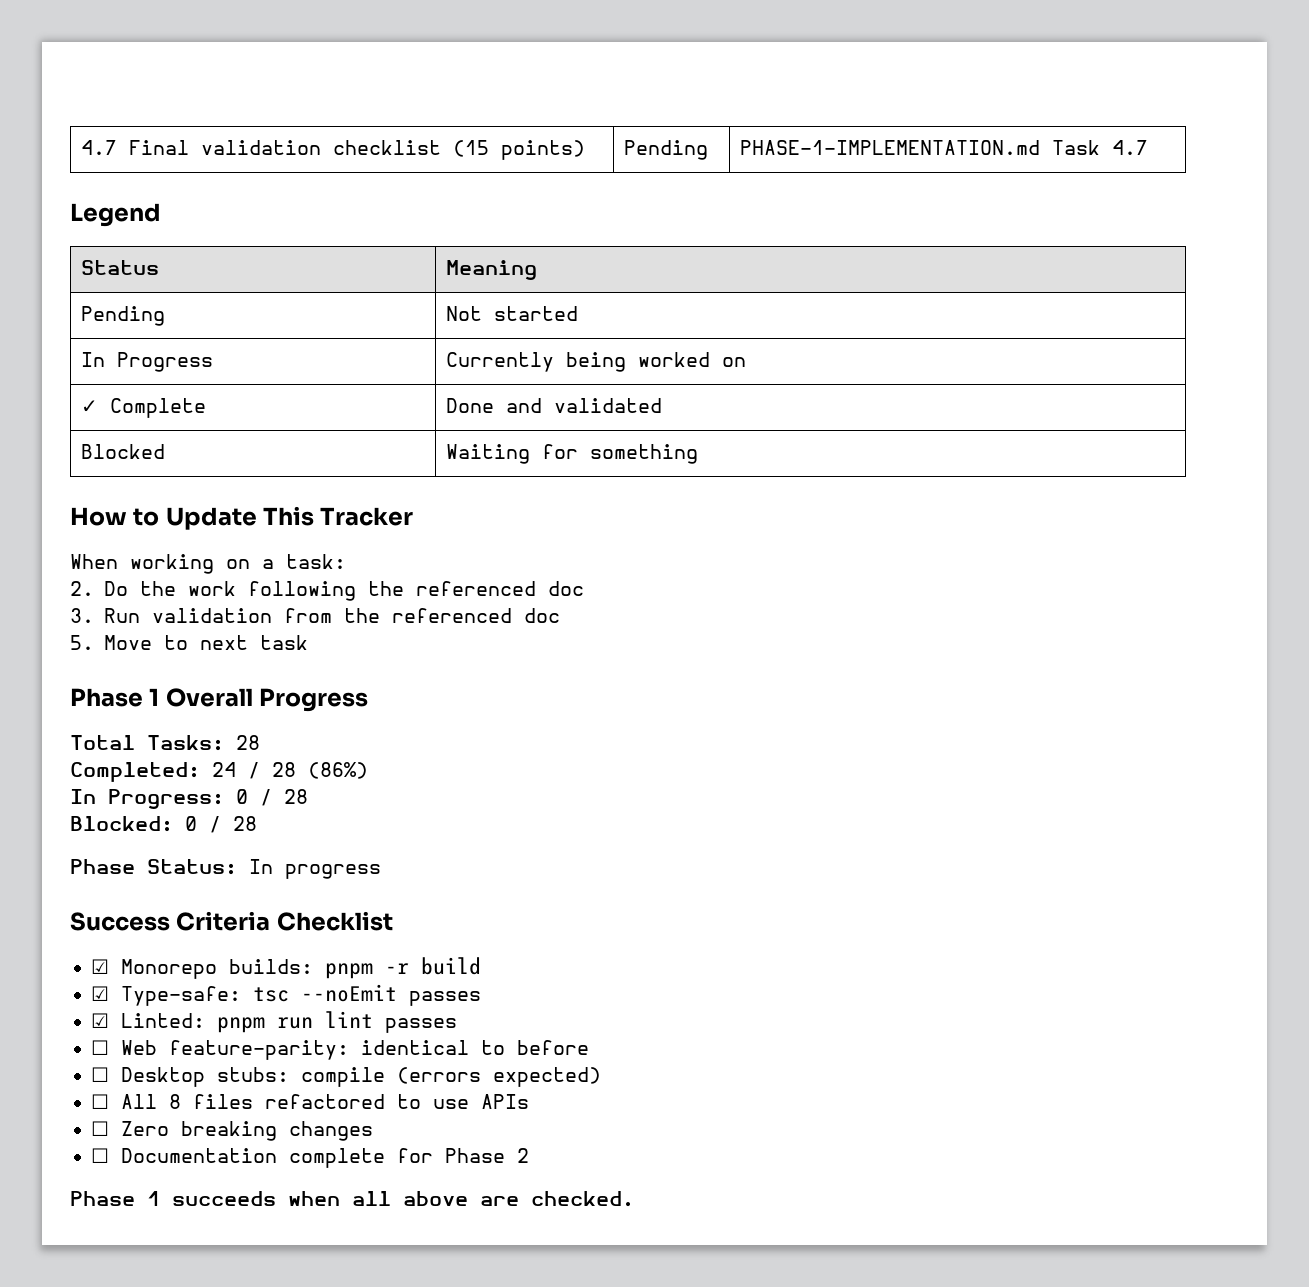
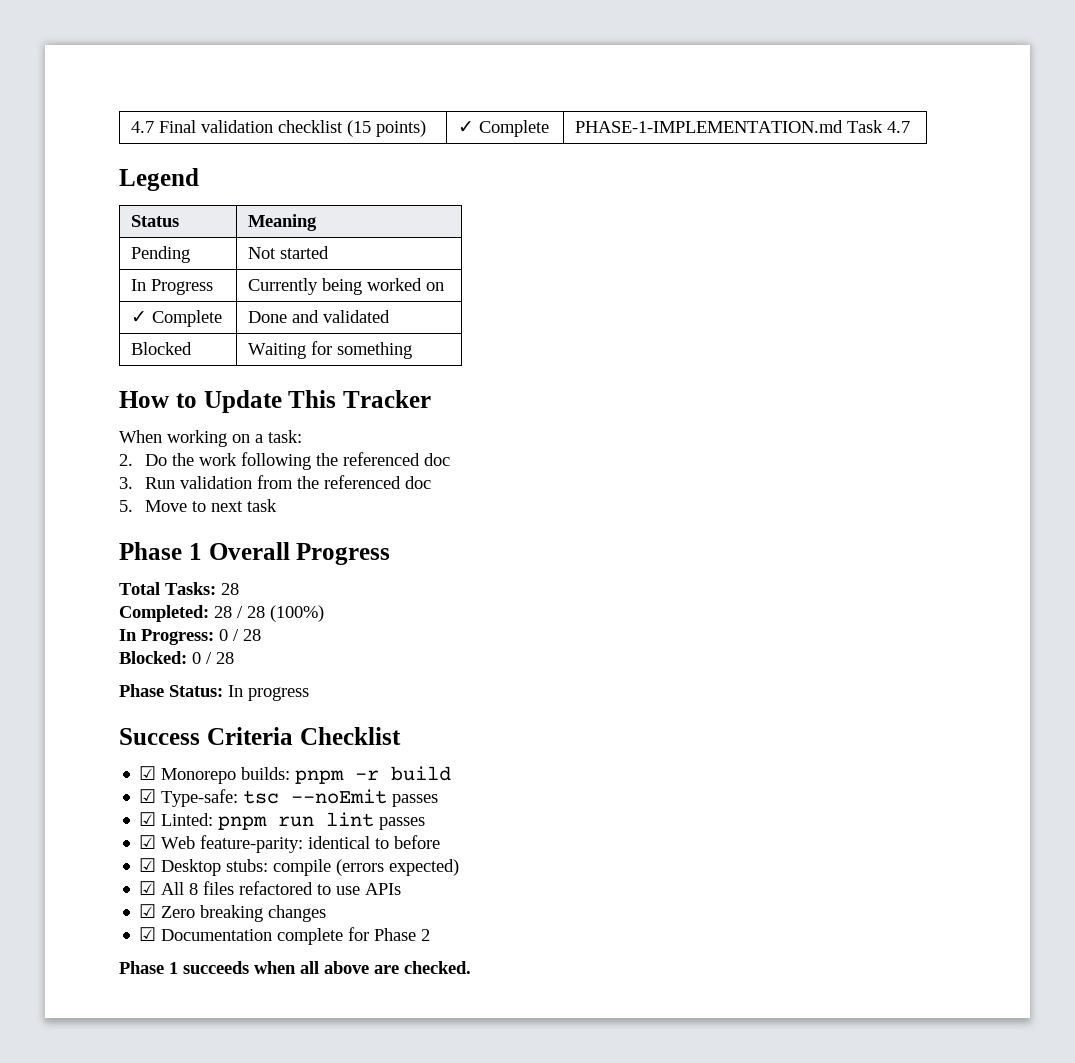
[623,140,708,160] Pending -> [458,120,550,137] ✓ Complete
[212,762,368,779] 24 / 28 (86%) -> [214,605,324,622] 28 / 28 (100%)
[91,1040,110,1055] ☐ -> [139,835,157,849] ☑
[91,1067,110,1082] ☐ -> [139,858,157,872] ☑
[91,1094,110,1109] ☐ -> [139,881,157,895] ☑
[91,1121,110,1136] ☐ -> [139,904,157,918] ☑
[91,1148,110,1163] ☐ -> [139,927,157,941] ☑

